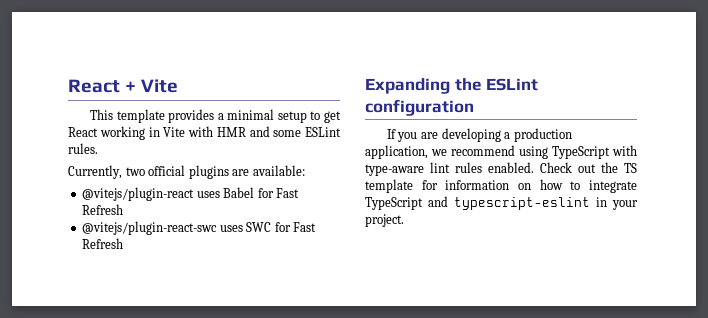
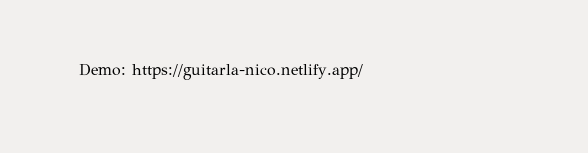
[68,79,179,93] [89,109,341,123] [68,126,341,140] [68,143,98,154] [68,165,305,179] [82,187,300,201] [82,204,124,215] [82,221,317,235] [82,238,124,249] [365,78,539,94] [365,99,474,116] [386,128,572,142] [365,145,637,159] [365,162,637,176] [365,179,637,193] [365,196,638,210] [365,214,404,227] React + Vite // This template provides a minimal setup to get React working in Vite with HMR and some ESLint rules. // Currently, two official plugins are available: // @vitejs/plugin-react uses Babel for Fast Refresh // @vitejs/plugin-react-swc uses SWC for Fast Refresh // Expanding the ESLint configuration // If you are developing a production application, we recommend using TypeScript with type-aware lint rules enabled. Check out the TS template for information on how to integrate TypeScript and typescript-eslint in your project. -> [79,63,363,80] Demo: https://guitarla-nico.netlify.app/

